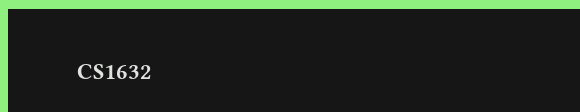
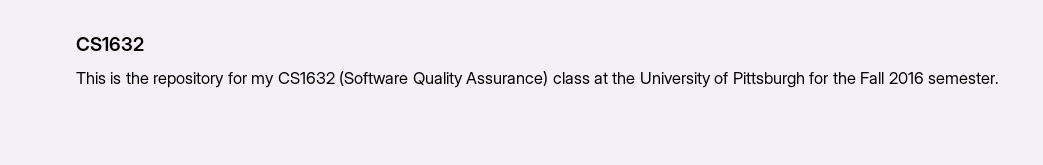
[77,64,152,79] CS1632 -> [76,37,144,51] [76,71,1000,88] CS1632 // This is the repository for my CS1632 (Software Quality Assurance) class at the University of Pittsburgh for the Fall 2016 semester.

